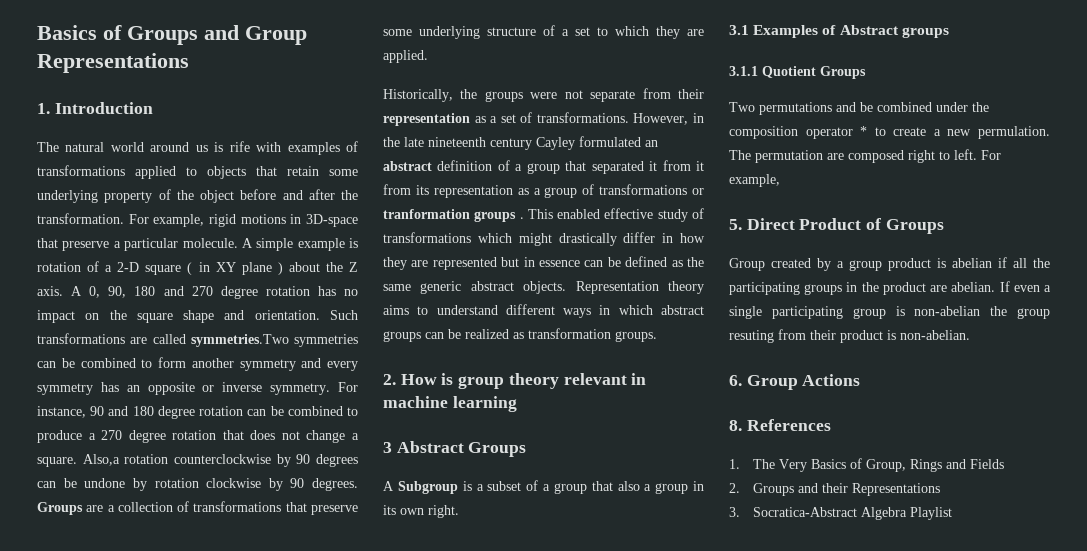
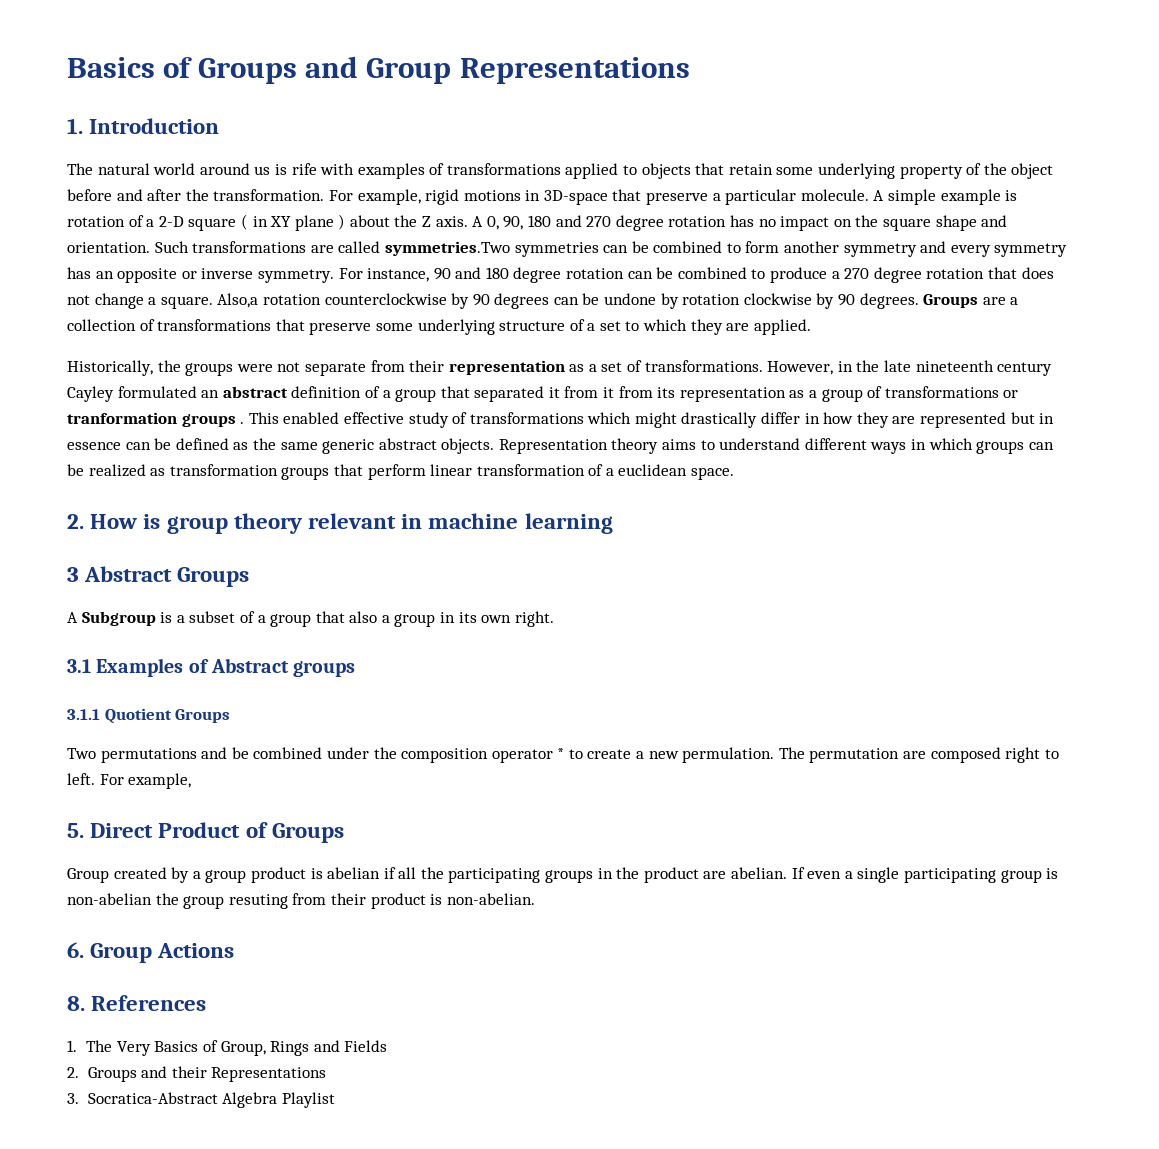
[661,305,704,315] abstract -> (973, 444) none
[615,331,657,342] groups. -> [281,464,735,480] groups that perform linear transformation of a euclidean space.

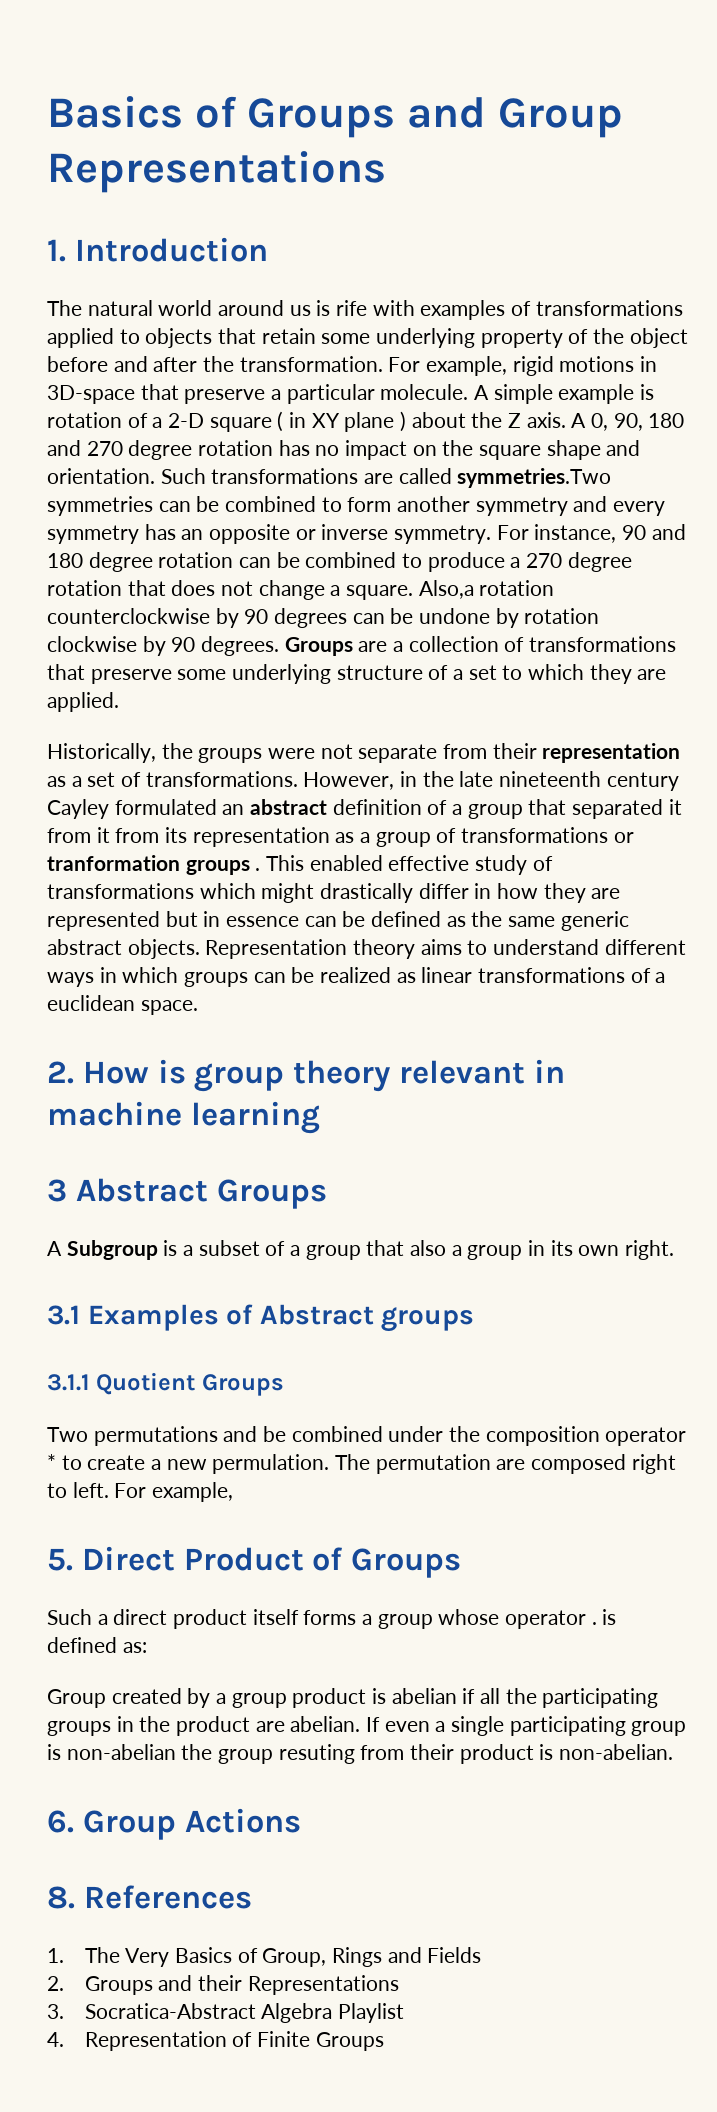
[169,464,585,480] transformation groups that perform linear transformation -> [421,967,626,983] linear transformations
(344, 833) none -> [47,1609,617,1629] [47,1637,147,1653] // Such a direct product itself forms a group whose operator . is defined as:
(335, 1100) none -> [47,2031,384,2051] // 4. Representation of Finite Groups

